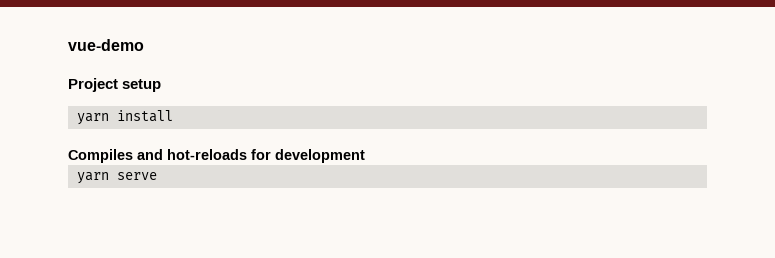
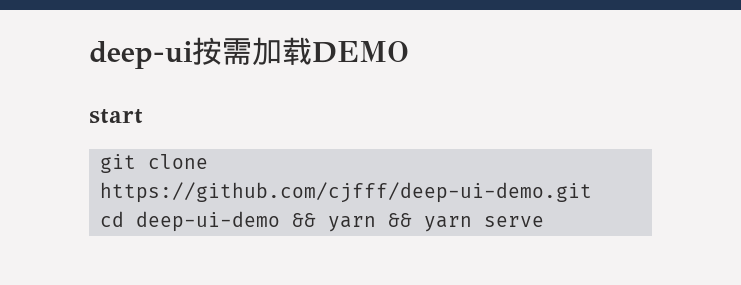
[68,39,144,51] [68,78,162,92] [76,110,173,125] [68,149,365,163] vue-demo // Project setup // yarn install // Compiles and hot-reloads for development // -> [89,37,409,69] [89,109,143,124] [99,154,208,173] [99,182,592,203] [99,211,412,232] deep-ui按需加载DEMO // start // git clone https://github.com/cjfff/deep-ui-demo.git // cd deep-ui-demo && yarn &&

